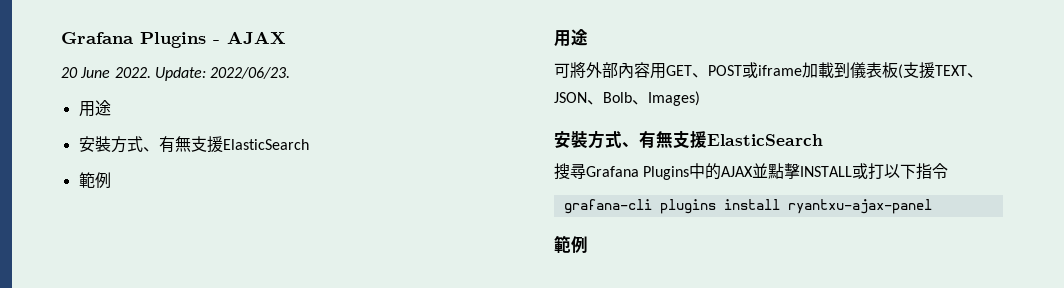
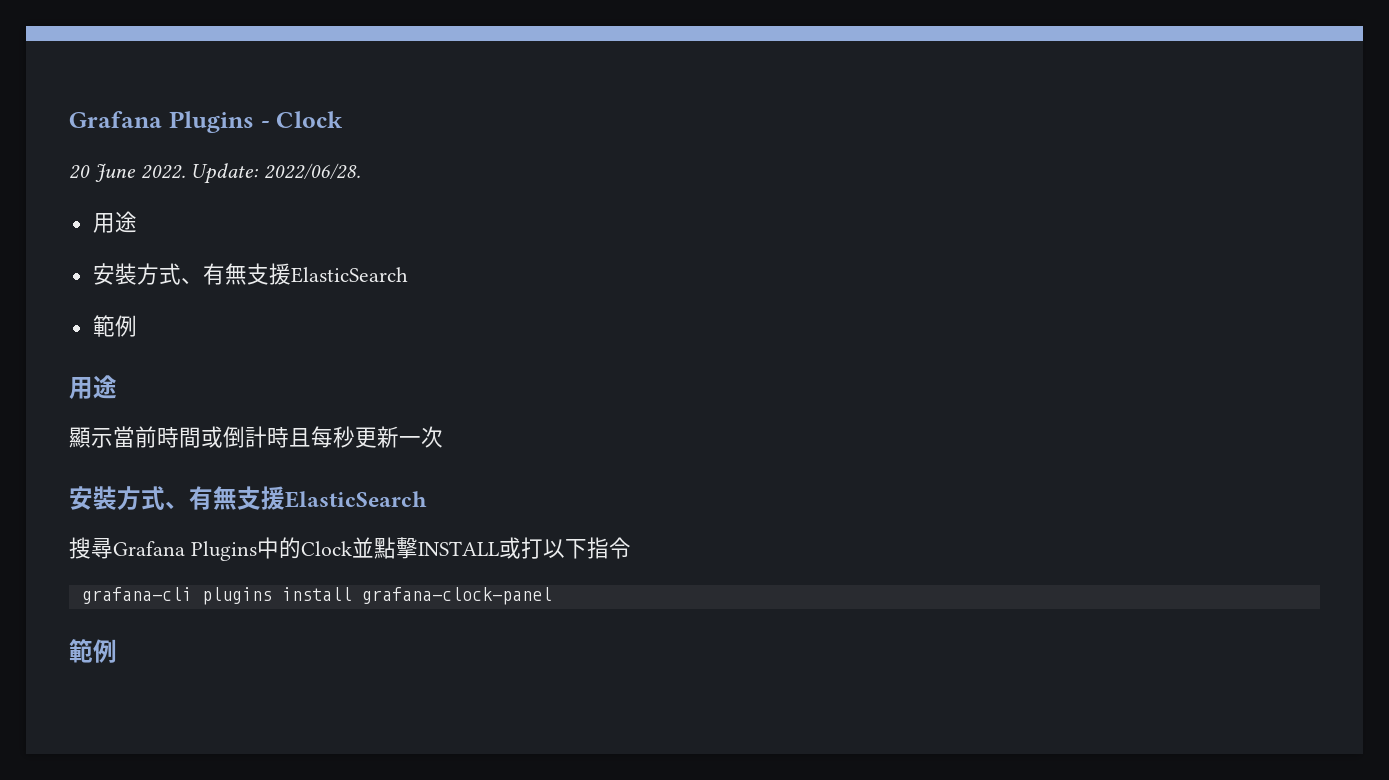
[227,31,286,44] AJAX -> [276,111,344,128] Clock
[210,67,291,79] 2022/06/23. -> [264,163,362,179] 2022/06/28.
[554,62,983,79] [554,91,700,106] 可將外部內容用GET、POST或iframe加載到儀表板(支援TEXT、JSON、Bolb、Images) -> [69,426,443,448] 顯示當前時間或倒計時且每秒更新一次
[721,166,754,177] AJAX -> [300,541,352,556] Clock
[787,199,932,214] ryantxu-ajax-panel -> [361,587,552,605] grafana-clock-panel

